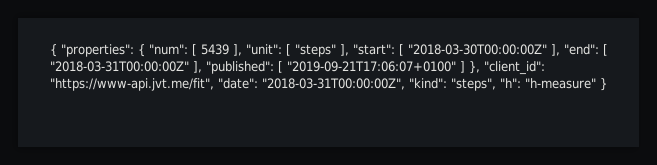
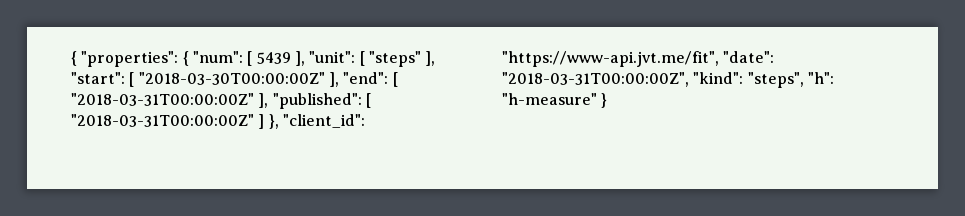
[287,61,456,72] "2019-09-21T17:06:07+0100" -> [71,114,254,127] "2018-03-31T00:00:00Z"

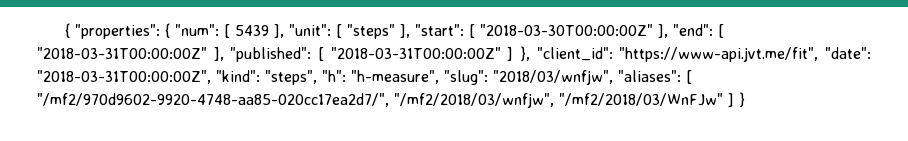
[502,93,597,105] "h-measure" -> [351,70,692,85] [37,93,734,108] "h-measure", "slug": "2018/03/wnfjw", "aliases": [ "/mf2/970d9602-9920-4748-aa85-020cc17ea2d7/", "/mf2/2018/03/wnfjw", "/mf2/2018/03/WnFJw" ]

